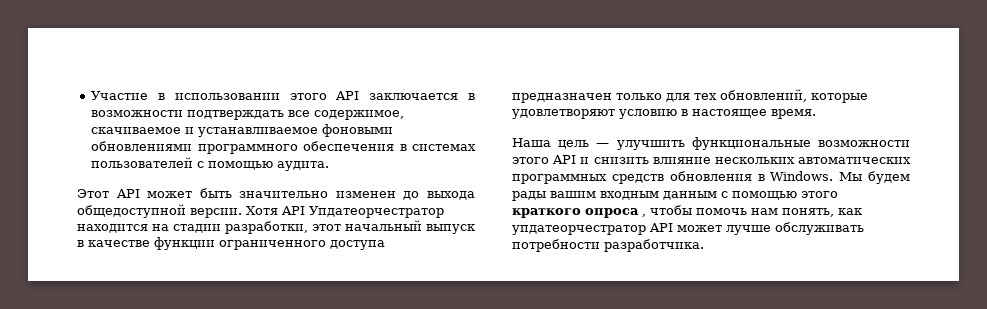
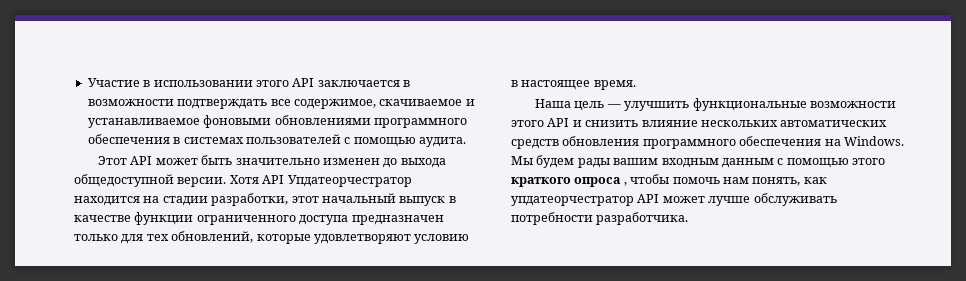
[512,174,607,184] программных -> (888, 123) none
[757,174,765,181] в -> [642,136,841,149] программного обеспечения на

